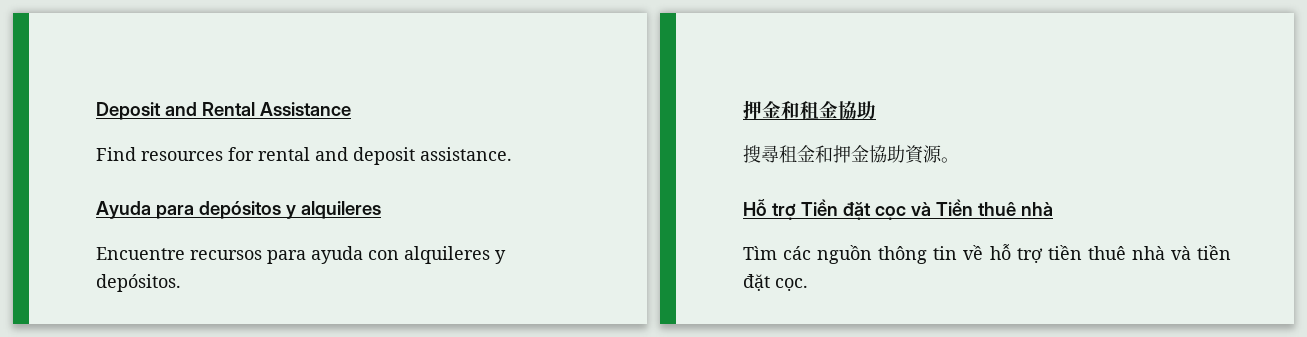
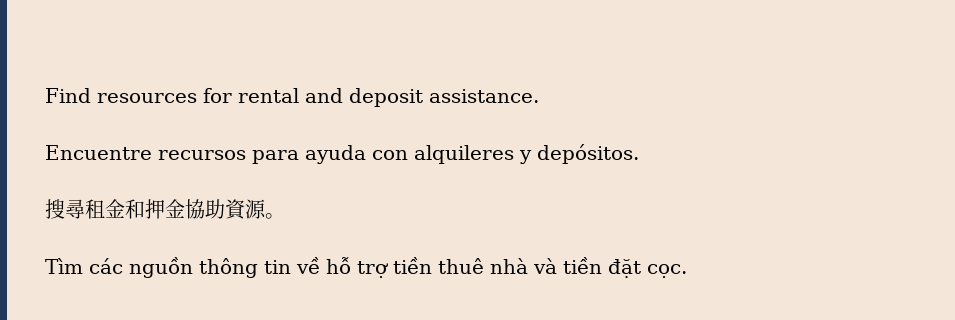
[96,102,351,120] Deposit and Rental Assistance // -> (45, 95) none
[96,201,381,219] // Ayuda para depósitos y alquileres -> (539, 96) none
[743,100,876,120] // 押金和租金協助 -> (639, 154) none
[743,199,1053,220] // Hỗ trợ Tiền đặt cọc và Tiền thuê nhà -> (285, 216) none

